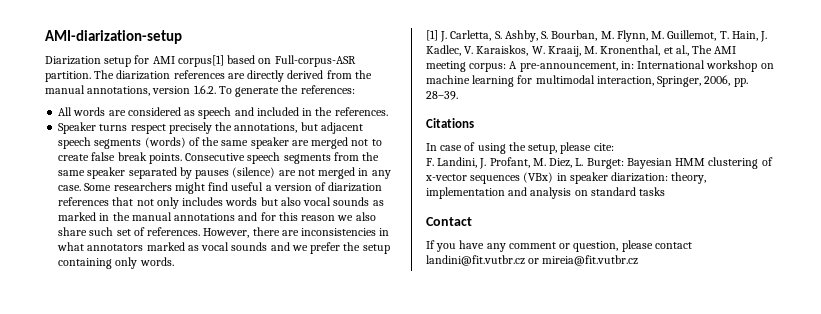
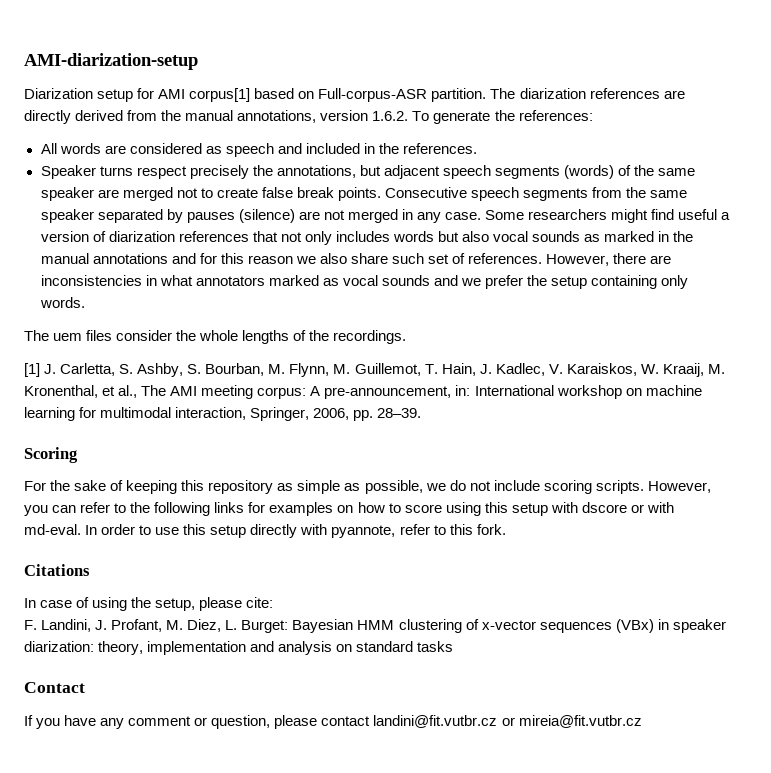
(174, 261) none -> [24,330,407,344] // The uem files consider the whole lengths of the recordings.
(458, 95) none -> [24,447,78,463] [24,480,711,494] [24,502,674,516] [24,524,506,538] // Scoring // For the sake of keeping this repository as simple as possible, we do not include scoring scripts. However, you can refer to the following links for examples on how to score using this setup with dscore or with md-eval. In order to use this setup directly with pyannote, refer to this fork.

